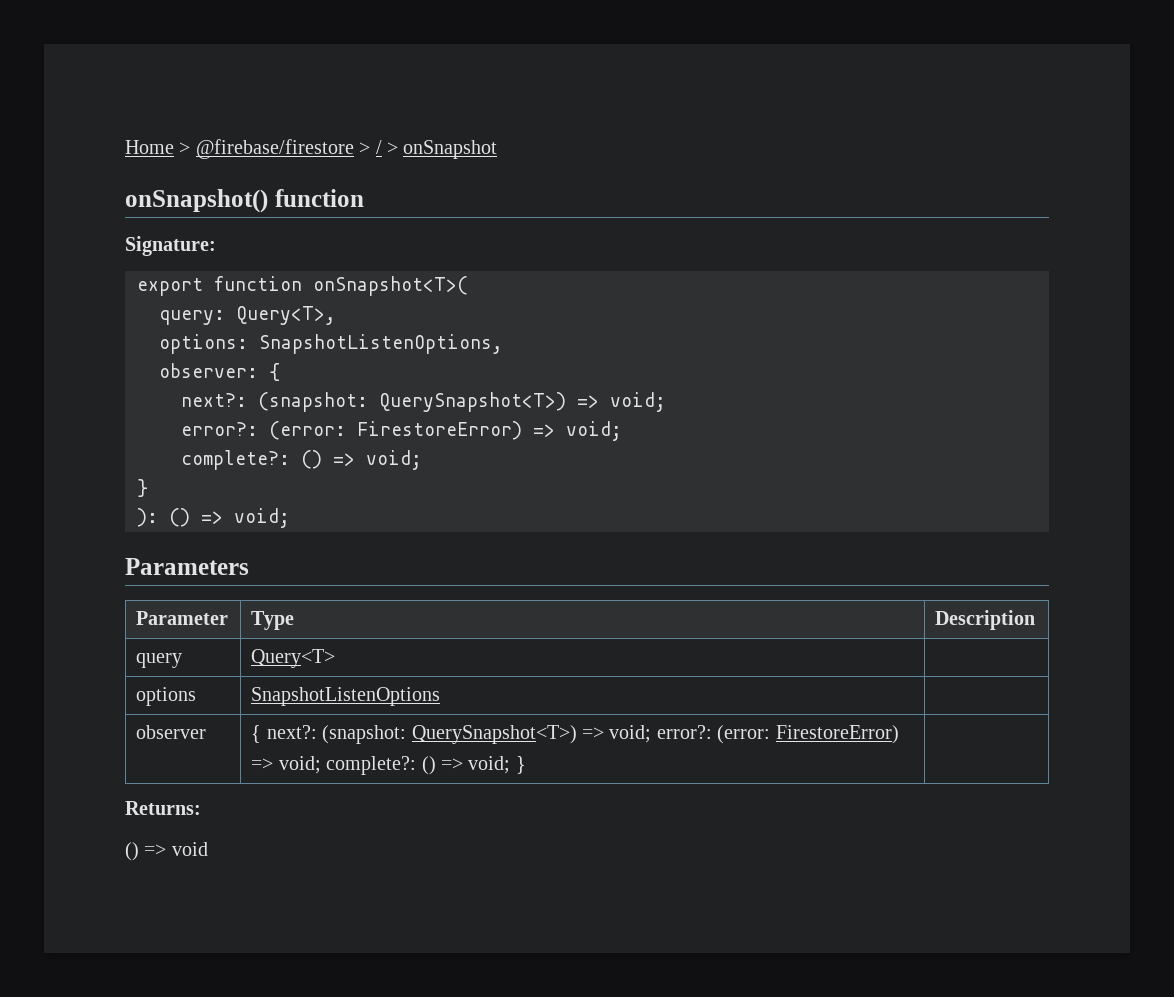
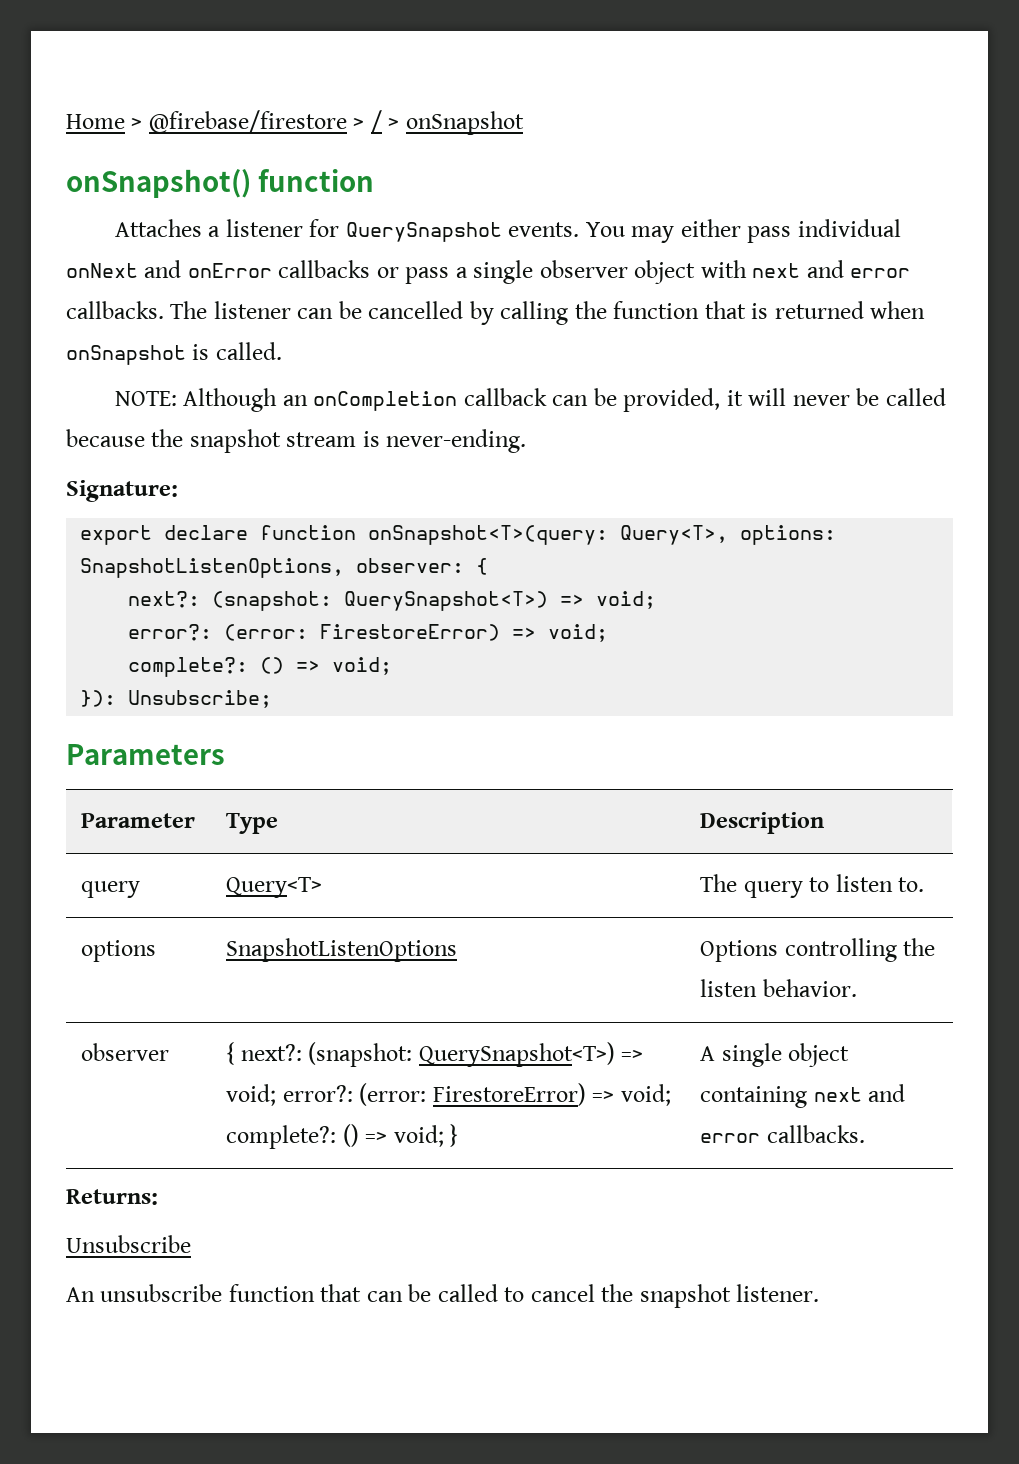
(364, 198) none -> [114,219,901,243] [66,260,911,284] [66,301,926,325] [66,342,282,365] [114,388,946,412] [66,429,527,453] // Attaches a listener for QuerySnapshot events. You may either pass individual onNext and onError callbacks or pass a single observer object with next and error callbacks. The listener can be cancelled by calling the function that is returned when onSnapshot is called. // NOTE: Although an onCompletion callback can be provided, it will never be called because the snapshot stream is never-ending.
[214,276,468,296] [159,310,225,325] function onSnapshot<T>( // query: -> [164,525,609,545] declare function onSnapshot<T>(query:
(336, 315) // -> (729, 535) none
(503, 344) // -> (345, 568) none
[137,479,148,497] [137,508,290,528] } // ): () => void; -> [80,690,273,708] }): Unsubscribe;
[136,687,197,706] [251,687,441,706] // options | SnapshotListenOptions | -> [700,874,925,898] [81,940,157,962] [226,938,458,962] [700,938,936,962] [700,979,857,997] The query to listen to. // options | SnapshotListenOptions | Options controlling the listen behavior.
[125,801,201,815] [125,842,208,861] // Returns: // () => void -> [700,1043,850,1067] [700,1084,906,1108] [700,1125,865,1143] [66,1189,158,1205] [66,1235,191,1253] [66,1284,820,1308] A single object containing next and error callbacks. // Returns: // Unsubscribe // An unsubscribe function that can be called to cancel the snapshot listener.

